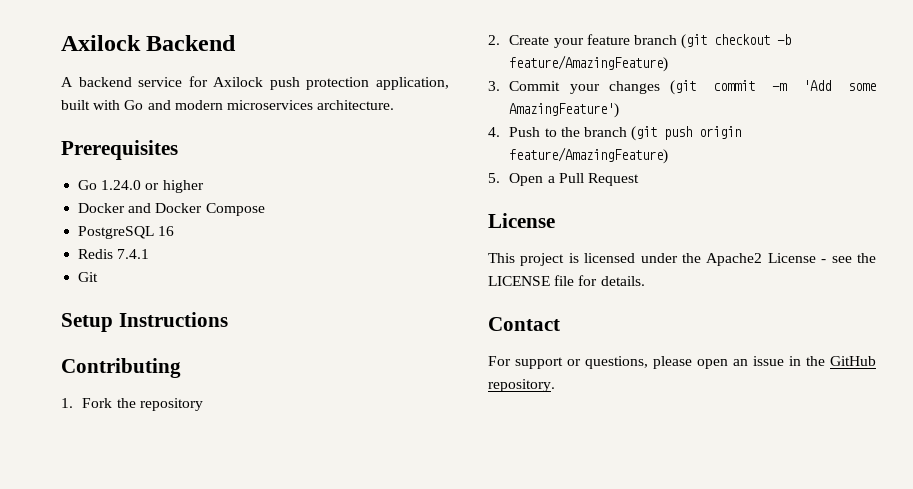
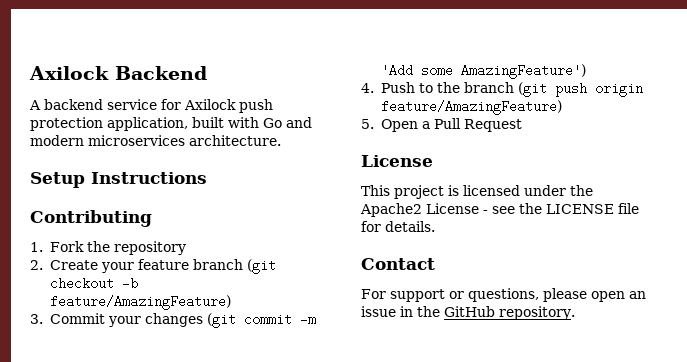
[61,140,178,160] [78,180,204,193] [78,203,265,216] [78,226,175,239] [78,249,150,259] [78,272,99,282] // Prerequisites // Go 1.24.0 or higher // Docker and Docker Compose // PostgreSQL 16 // Redis 7.4.1 // Git -> (281, 140) none

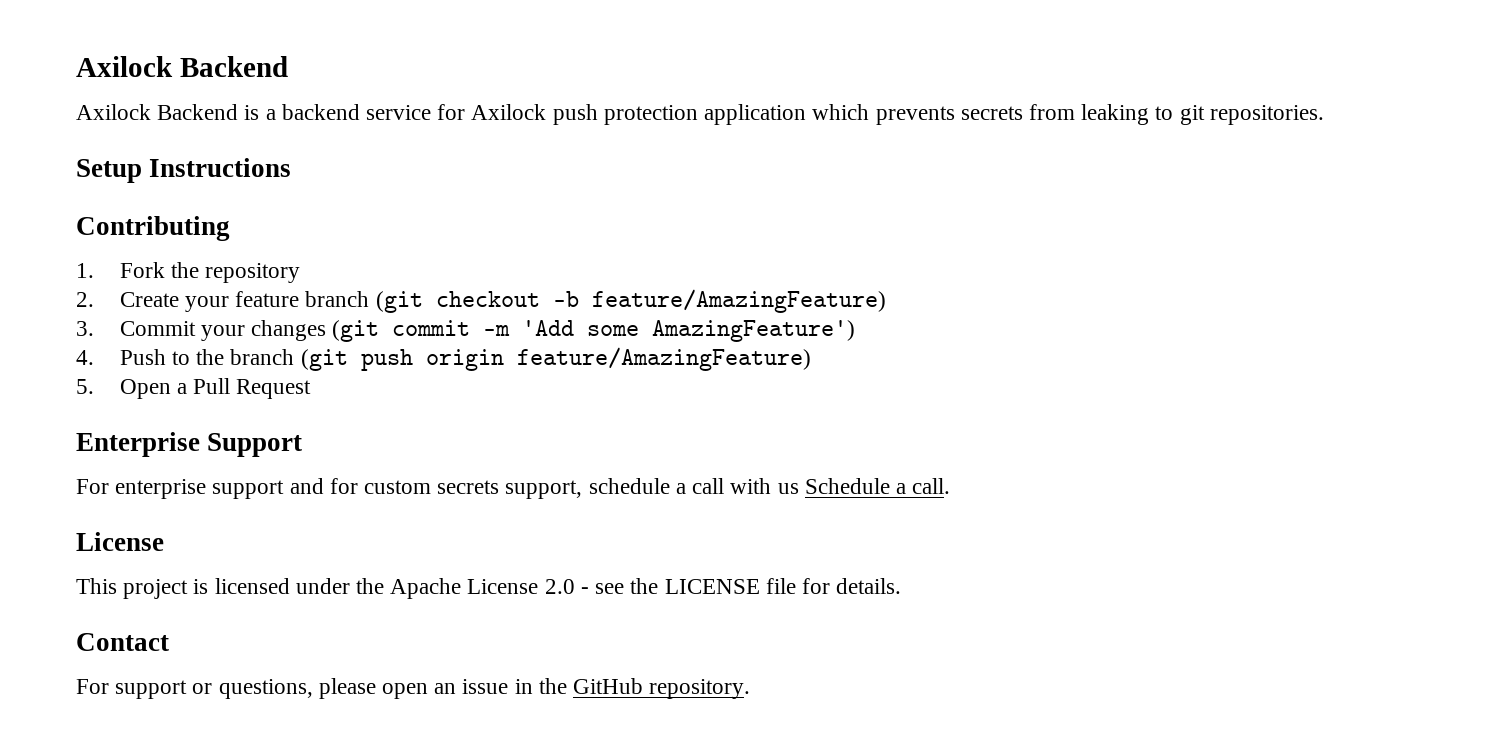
[29,100,41,110] A -> [76,104,276,120] Axilock Backend is a
[107,117,312,131] [30,135,281,146] application, built with Go and modern microservices architecture. -> [704,104,1324,125] application which prevents secrets from leaking to git repositories.
(522, 125) none -> [76,432,303,457] [76,478,951,499] // Enterprise Support // For enterprise support and for custom secrets support, schedule a call with us Schedule a call.
[360,203,479,217] Apache2 License -> [390,578,575,599] Apache License 2.0

